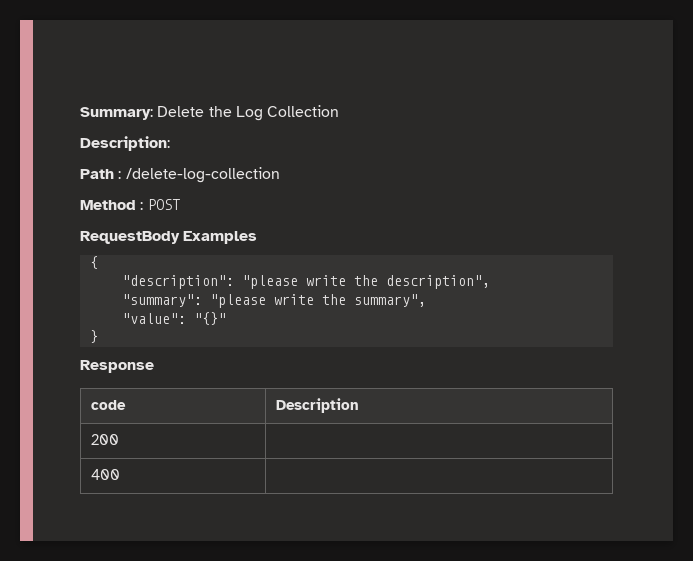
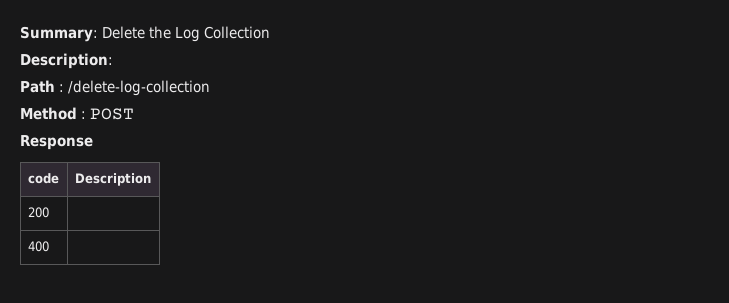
[80,231,258,244] [89,256,98,269] [121,275,490,289] [121,294,426,308] [121,312,226,325] [89,330,98,343] // RequestBody Examples // { // "description": "please write the description", // "summary": "please write the summary", // "value": "{}" // } -> (134, 114) none

